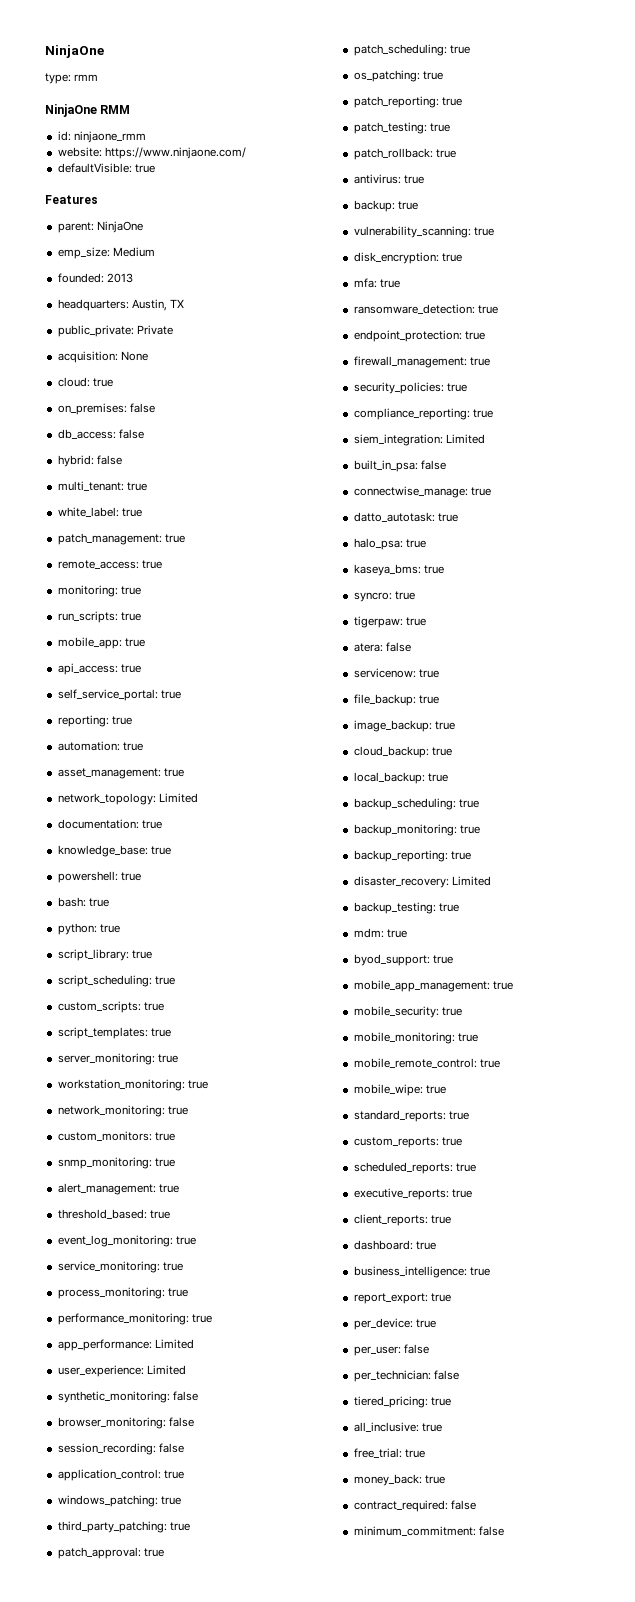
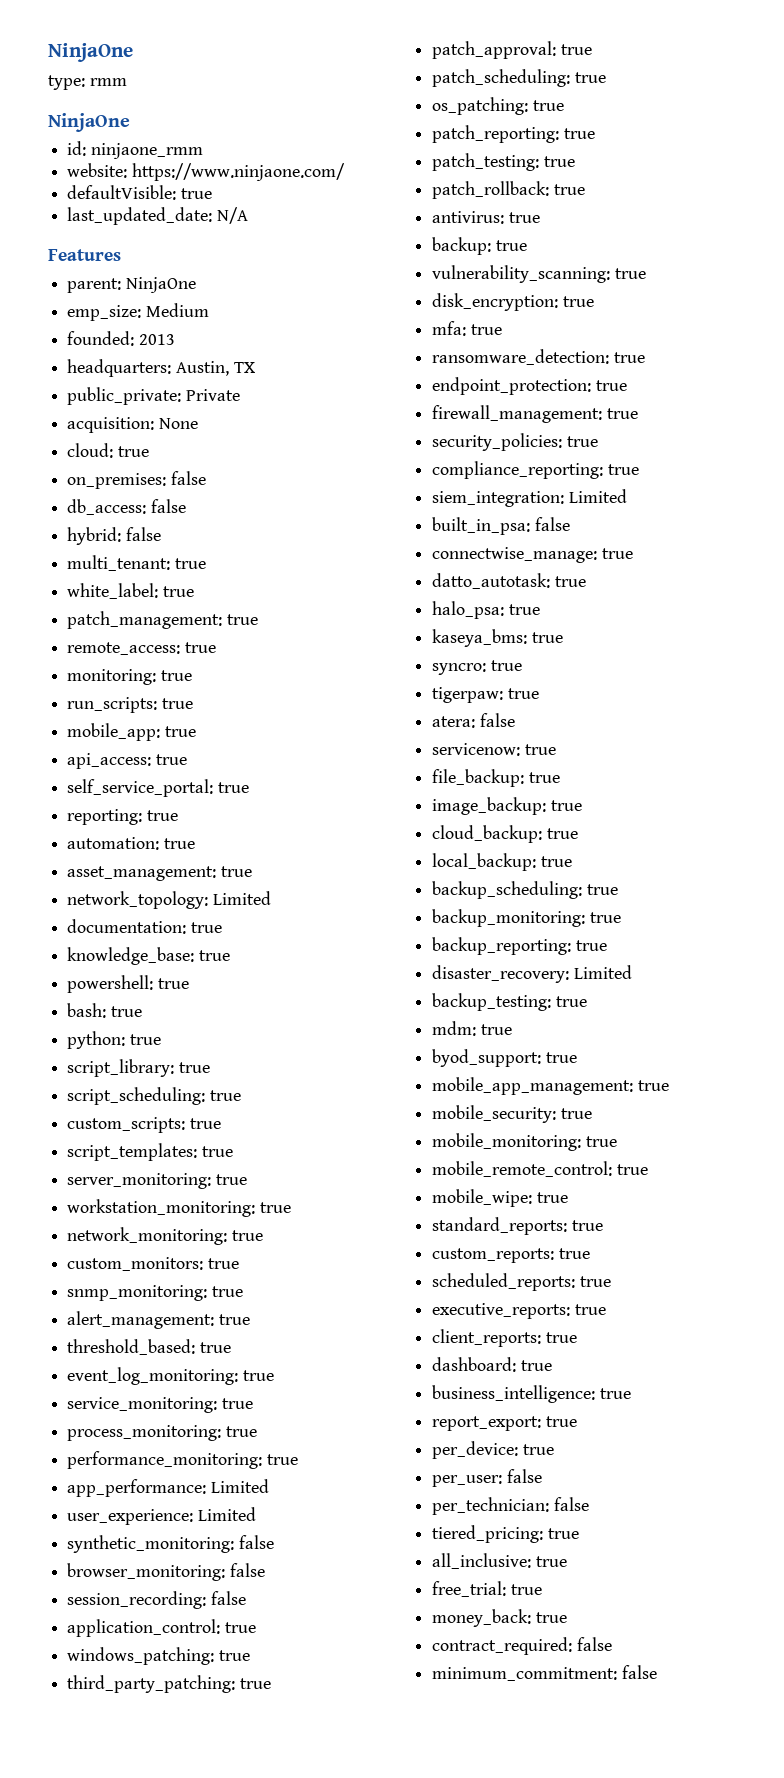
[100,105,131,114] RMM -> (130, 122) none
(155, 168) none -> [67,207,248,225] // last_updated_date: N/A

